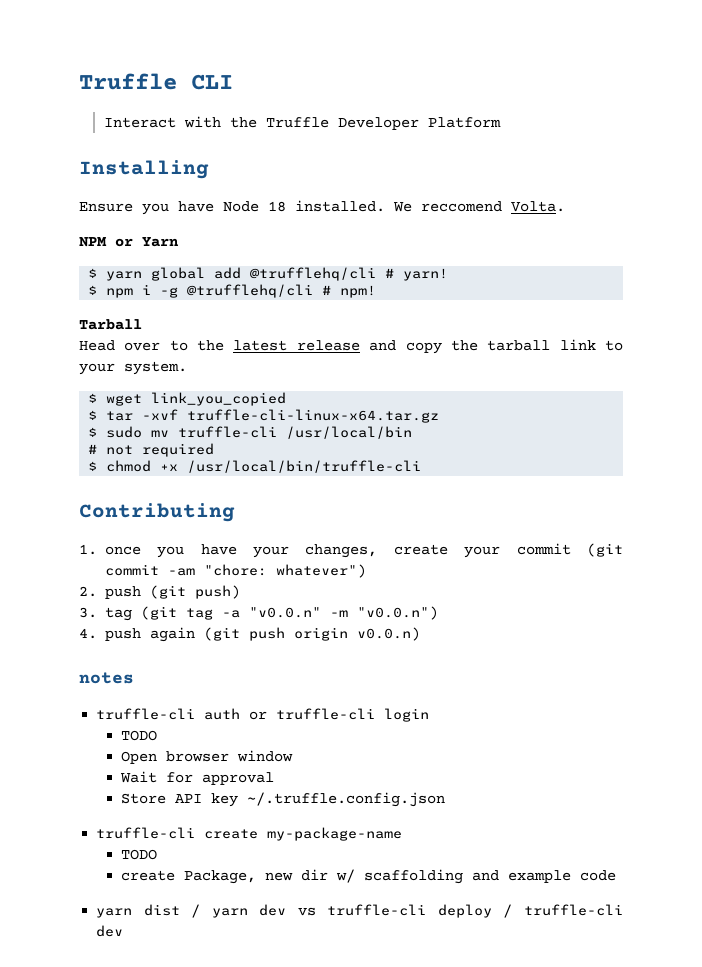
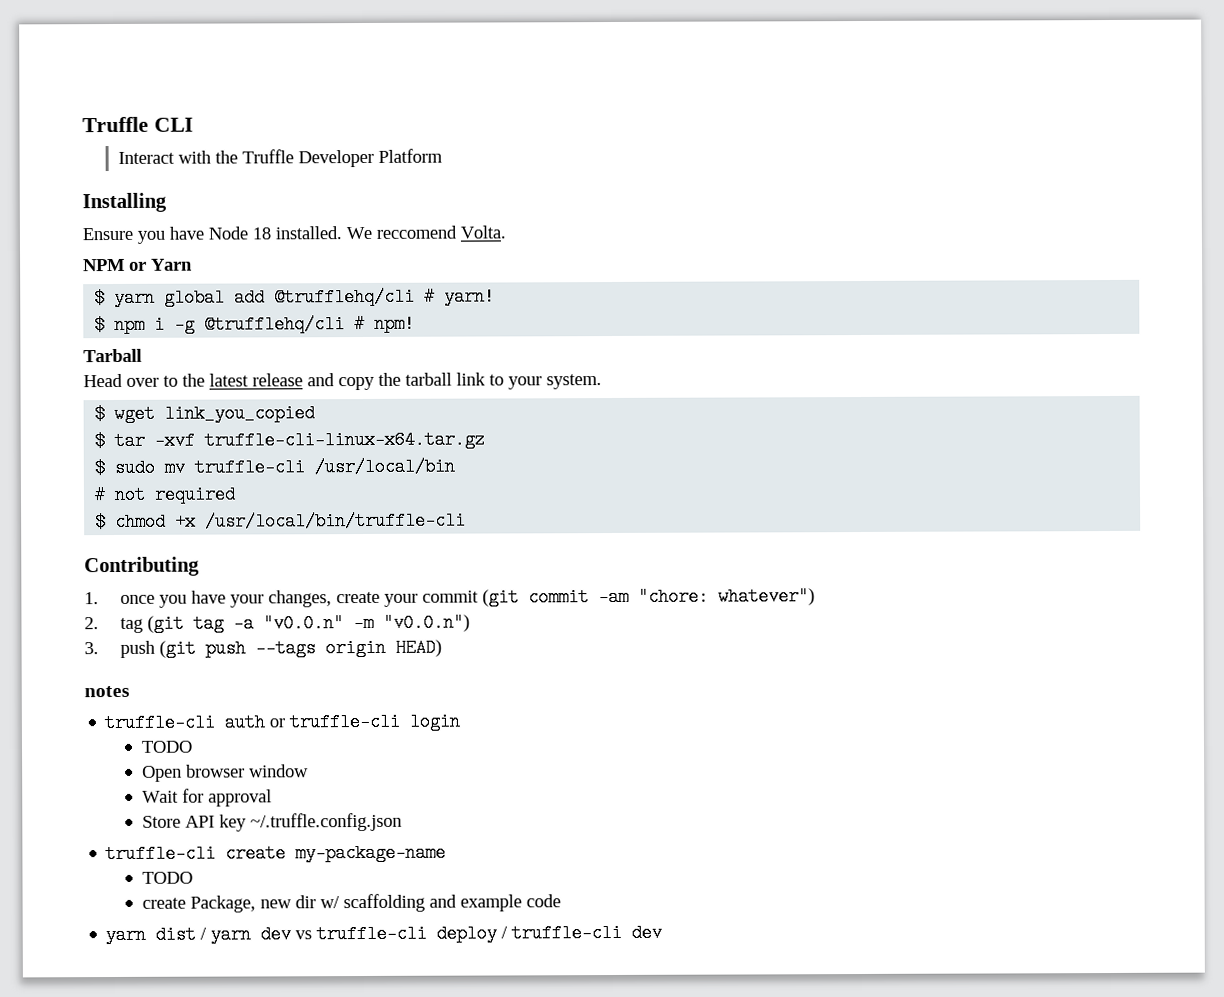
[104,585,240,599] [79,607,97,618] push (git push) // 3. -> (99, 623) none
[79,627,420,642] 4. push again (git push origin v0.0.n) -> [84,638,443,658] 3. push (git push --tags origin HEAD)

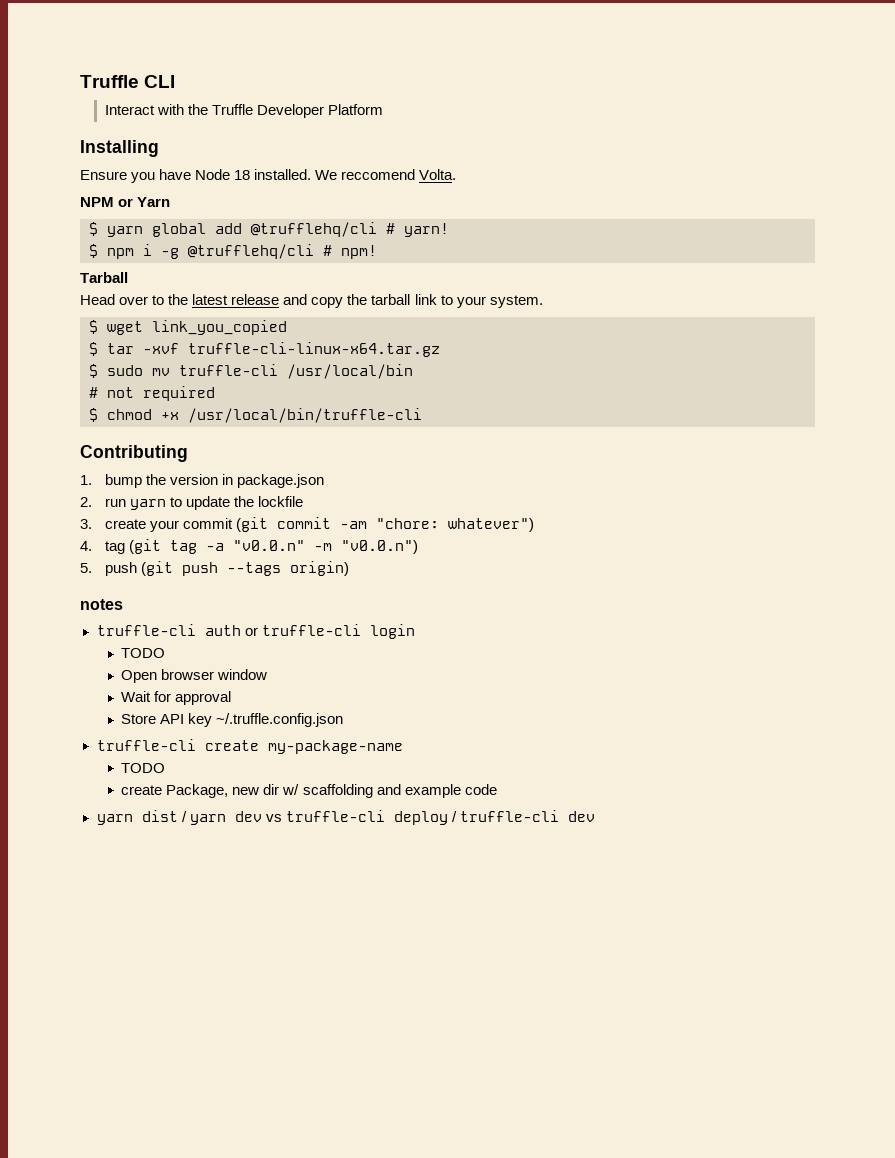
[120,590,333,608] once you have your changes, -> [104,474,324,488] [80,496,304,510] [80,519,92,529] bump the version in package.json // 2. run yarn to update the lockfile // 3.
[84,617,99,630] 2. -> [80,541,92,551] 4.
[84,642,99,655] 3. -> [80,563,92,573] 5.
[325,638,443,658] origin HEAD) -> [289,561,349,576] origin)

